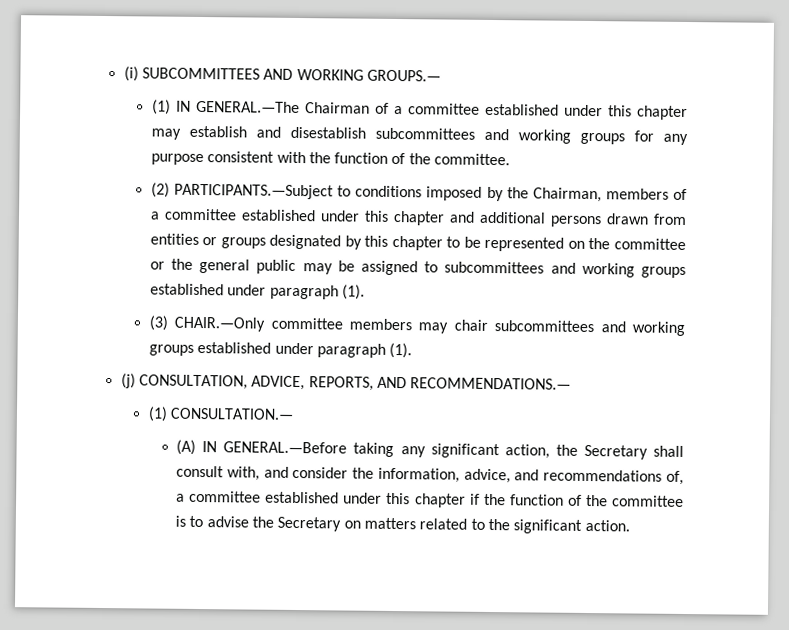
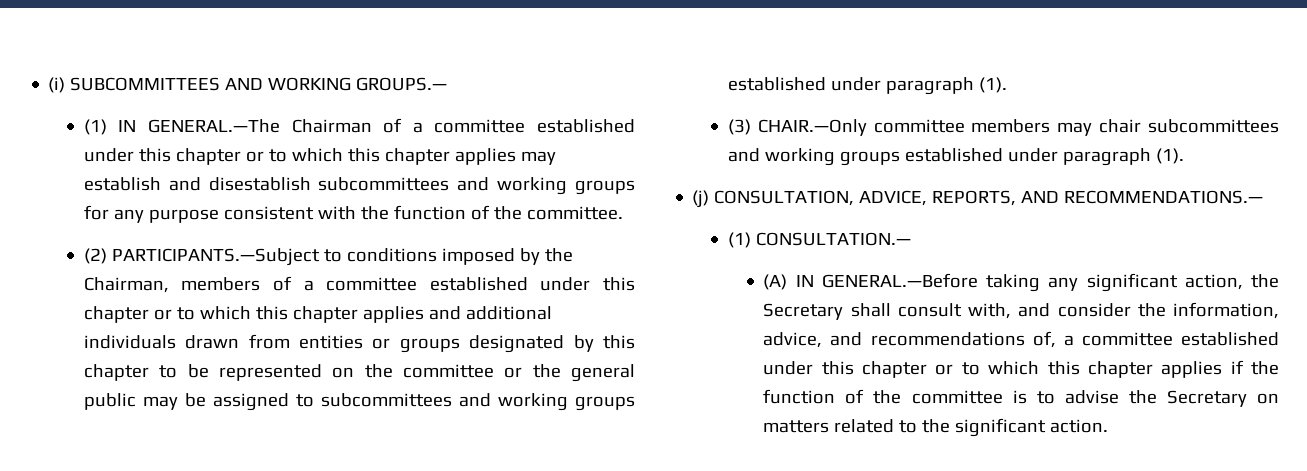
(688, 113) none -> [245,148,516,165] or to which this chapter applies
(445, 218) none -> [153,306,424,323] or to which this chapter applies
[549,215,602,228] persons -> [83,335,176,349] individuals
(466, 500) none -> [935,361,1223,378] or to which this chapter applies

